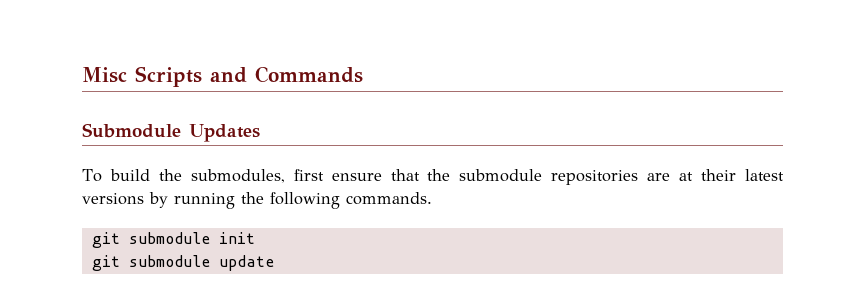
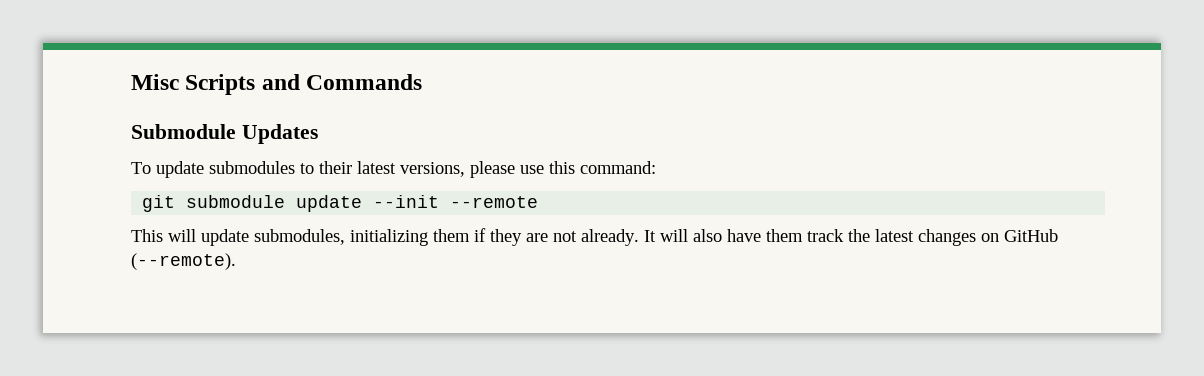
[109,169,784,185] [82,192,432,209] [91,232,255,248] [91,255,274,271] build the submodules, first ensure that the submodule repositories are at their latest versions by running the following commands. // git submodule init // git submodule update -> [156,161,656,178] [142,195,539,212] [131,228,1058,246] [131,253,236,270] update submodules to their latest versions, please use this command: // git submodule update --init --remote // This will update submodules, initializing them if they are not already. It will also have them track the latest changes on GitHub (--remote).

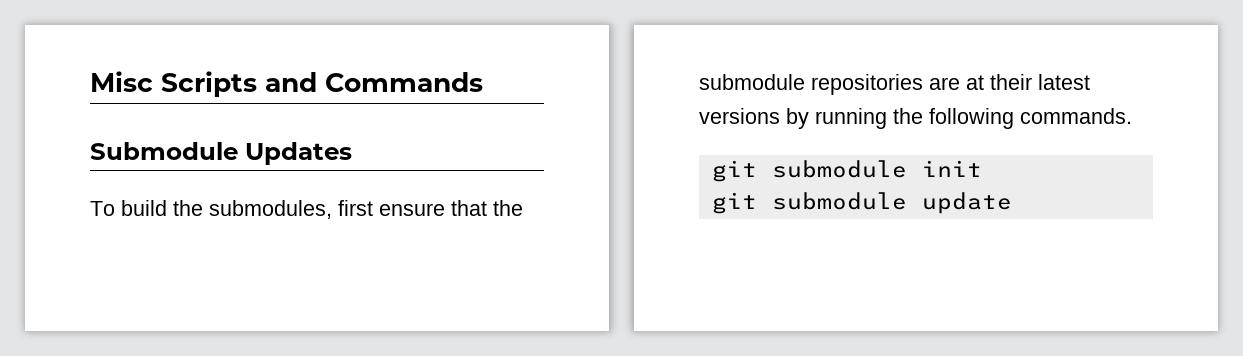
[156,161,656,178] [142,195,539,212] [131,228,1058,246] [131,253,236,270] update submodules to their latest versions, please use this command: // git submodule update --init --remote // This will update submodules, initializing them if they are not already. It will also have them track the latest changes on GitHub (--remote). -> [121,200,523,219] [699,74,1090,95] [699,108,1132,129] [711,160,982,182] [711,192,1012,214] build the submodules, first ensure that the submodule repositories are at their latest versions by running the following commands. // git submodule init // git submodule update

